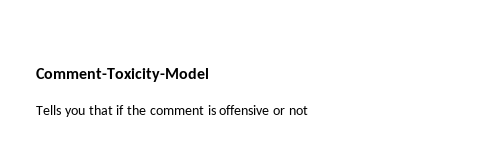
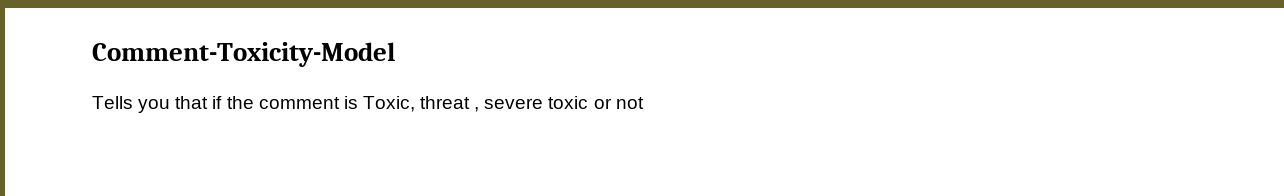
[219,105,270,115] offensive -> [362,96,589,112] Toxic, threat , severe toxic

